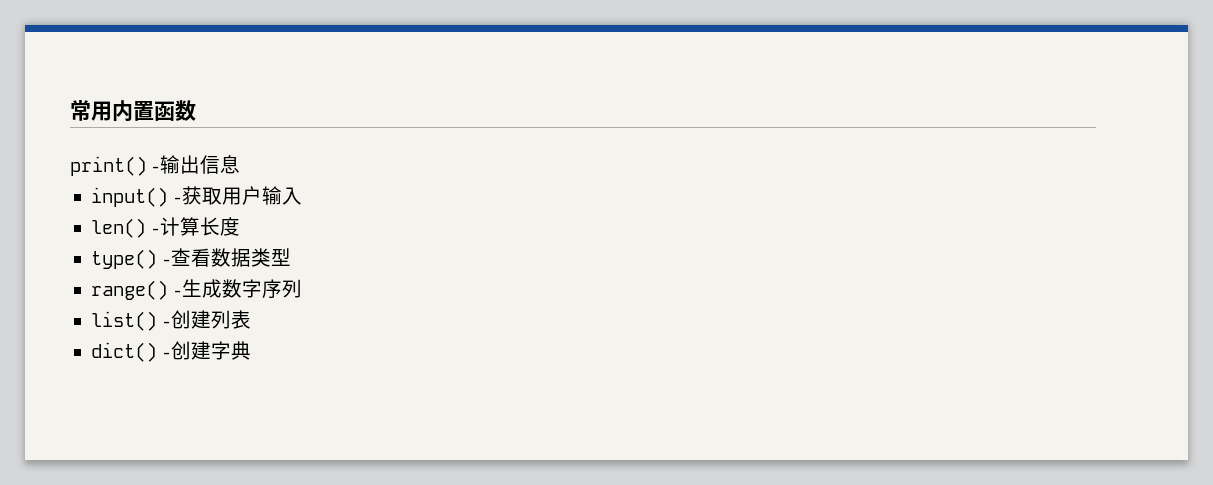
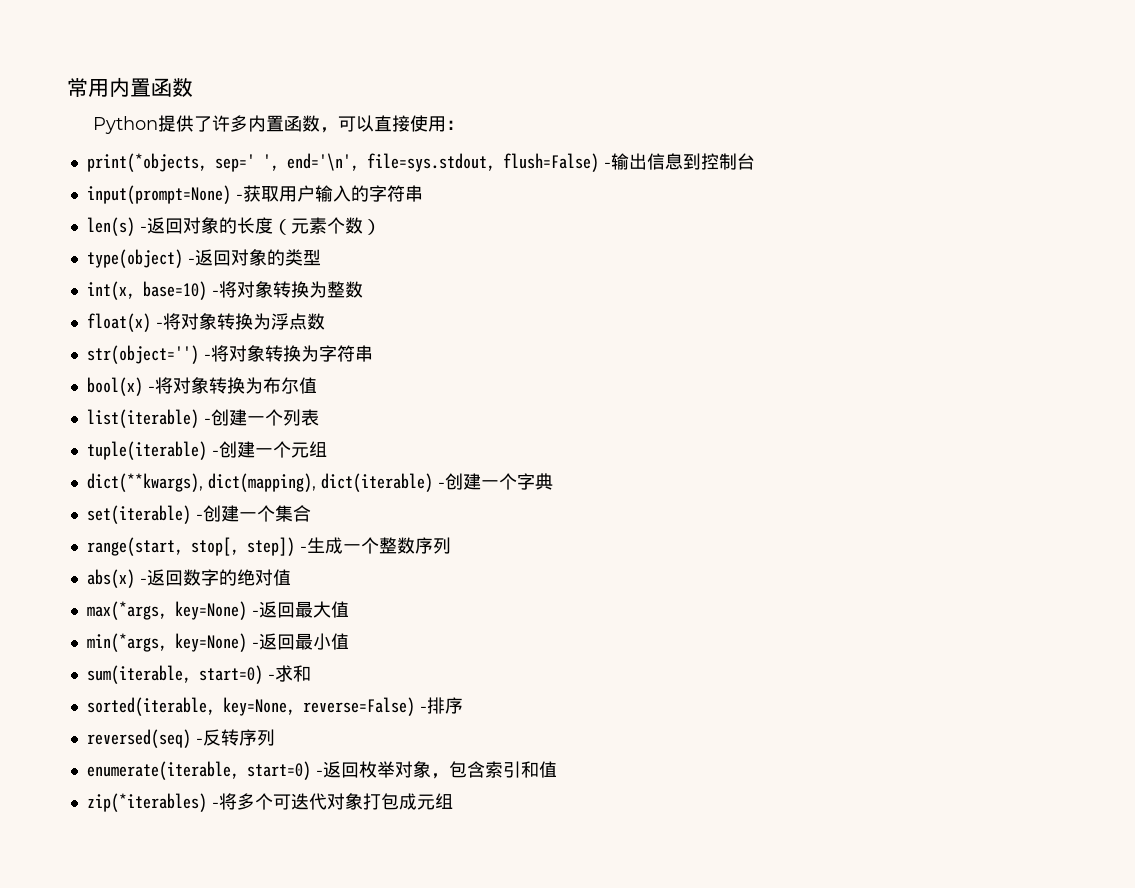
[70,156,147,176] print() -> [92,115,464,134] [86,153,599,172] Python提供了许多内置函数，可以直接使用： // print(*objects, sep=' ', end='\n', file=sys.stdout, flush=False)
[91,187,169,207] // input() -> [682,153,755,170] [86,185,231,204] 到控制台 // input(prompt=None)
[91,217,240,238] [91,248,291,269] [91,279,302,300] [91,310,251,331] [91,341,251,362] // len() -计算长度 // type() -查看数据类型 // range() -生成数字序列 // list() -创建列表 // dict() -创建字典 -> [350,185,423,202] [86,217,381,236] [86,249,321,268] [86,281,363,300] [86,313,325,332] [86,345,373,364] [86,377,317,396] [86,409,319,428] [86,441,327,460] [86,473,553,492] [86,505,311,524] [86,537,451,556] [86,569,291,588] [86,601,349,620] [86,633,349,652] [86,665,311,684] [86,697,463,716] [86,729,275,748] [86,761,557,780] [86,793,453,812] 的字符串 // len(s) -返回对象的长度（元素个数） // type(object) -返回对象的类型 // int(x, base=10) -将对象转换为整数 // float(x) -将对象转换为浮点数 // str(object='') -将对象转换为字符串 // bool(x) -将对象转换为布尔值 // list(iterable) -创建一个列表 // tuple(iterable) -创建一个元组 // dict(**kwargs), dict(mapping), dict(iterable) -创建一个字典 // set(iterable) -创建一个集合 // range(start, stop[, step]) -生成一个整数序列 // abs(x) -返回数字的绝对值 // max(*args, key=None) -返回最大值 // min(*args, key=None) -返回最小值 // sum(iterable, start=0) -求和 // sorted(iterable, key=None, reverse=False) -排序 // reversed(seq) -反转序列 // enumerate(iterable, start=0) -返回枚举对象，包含索引和值 // zip(*iterables) -将多个可迭代对象打包成元组

